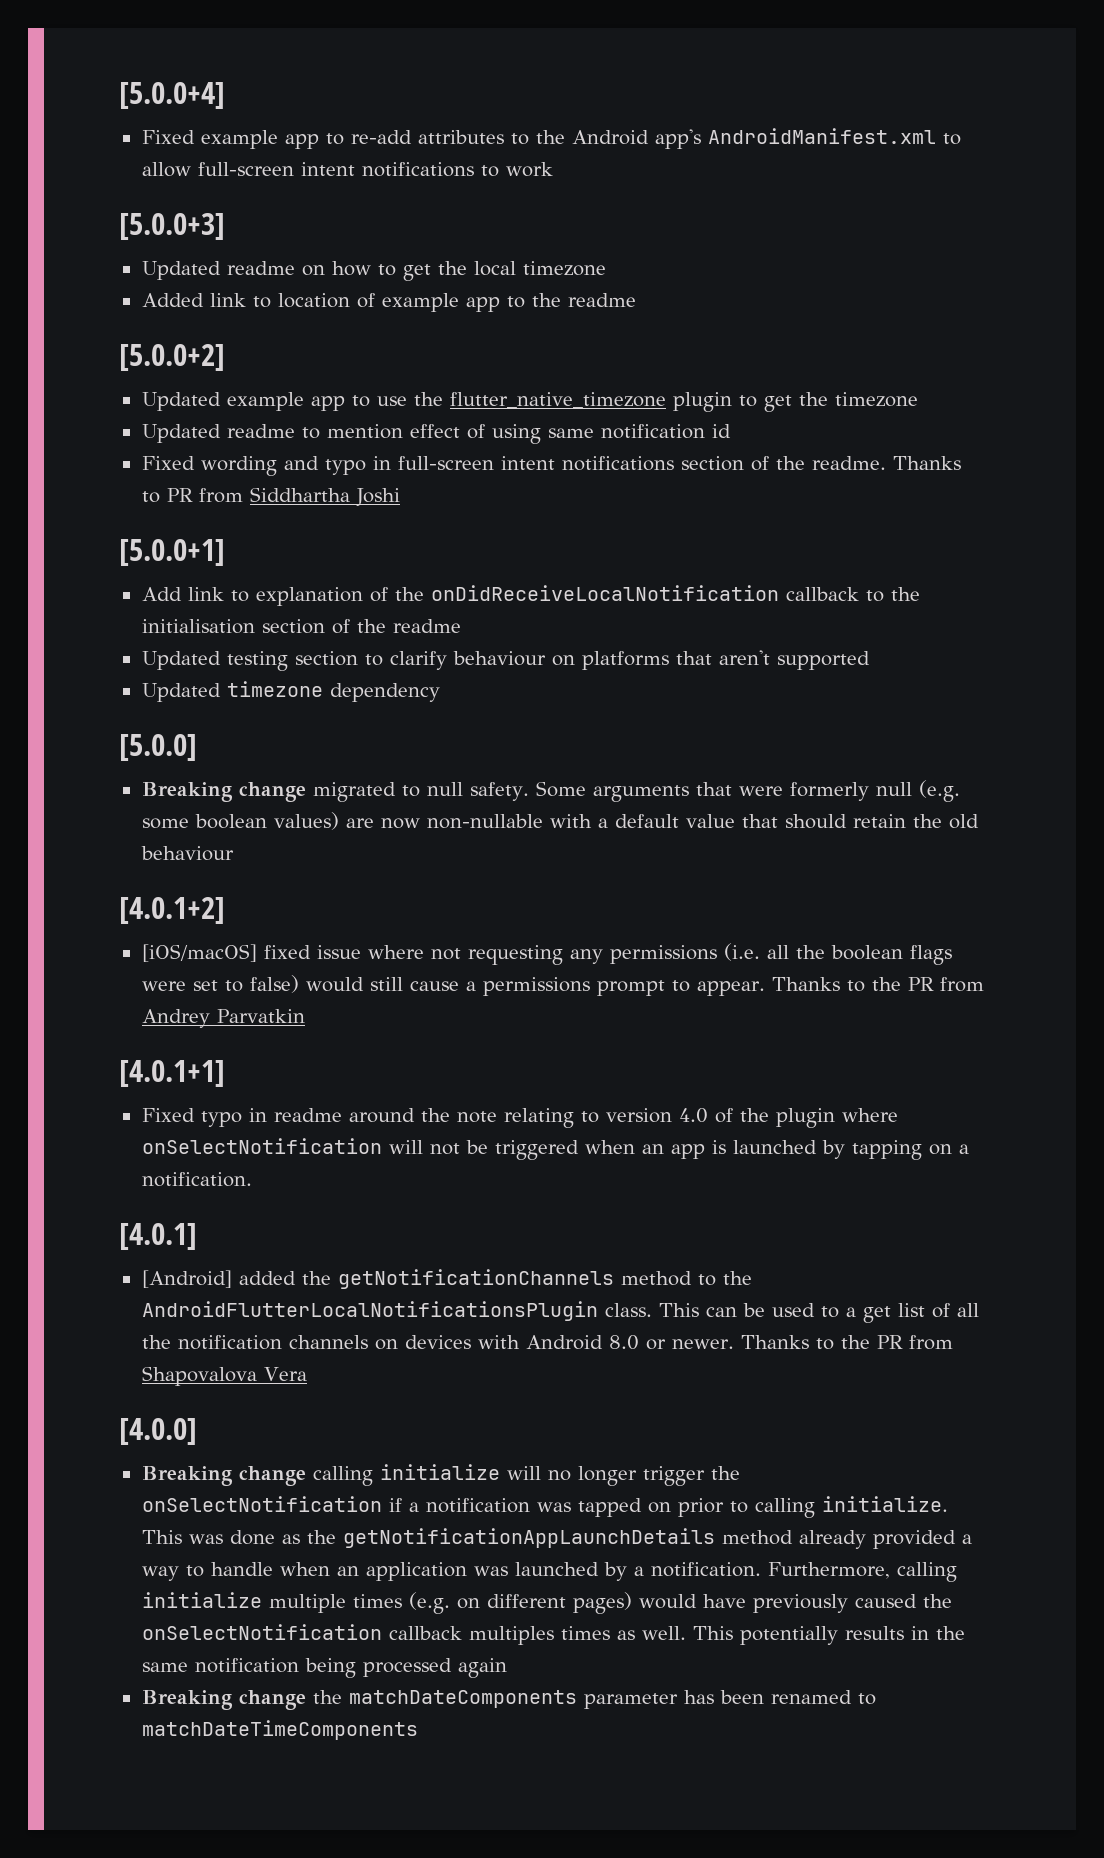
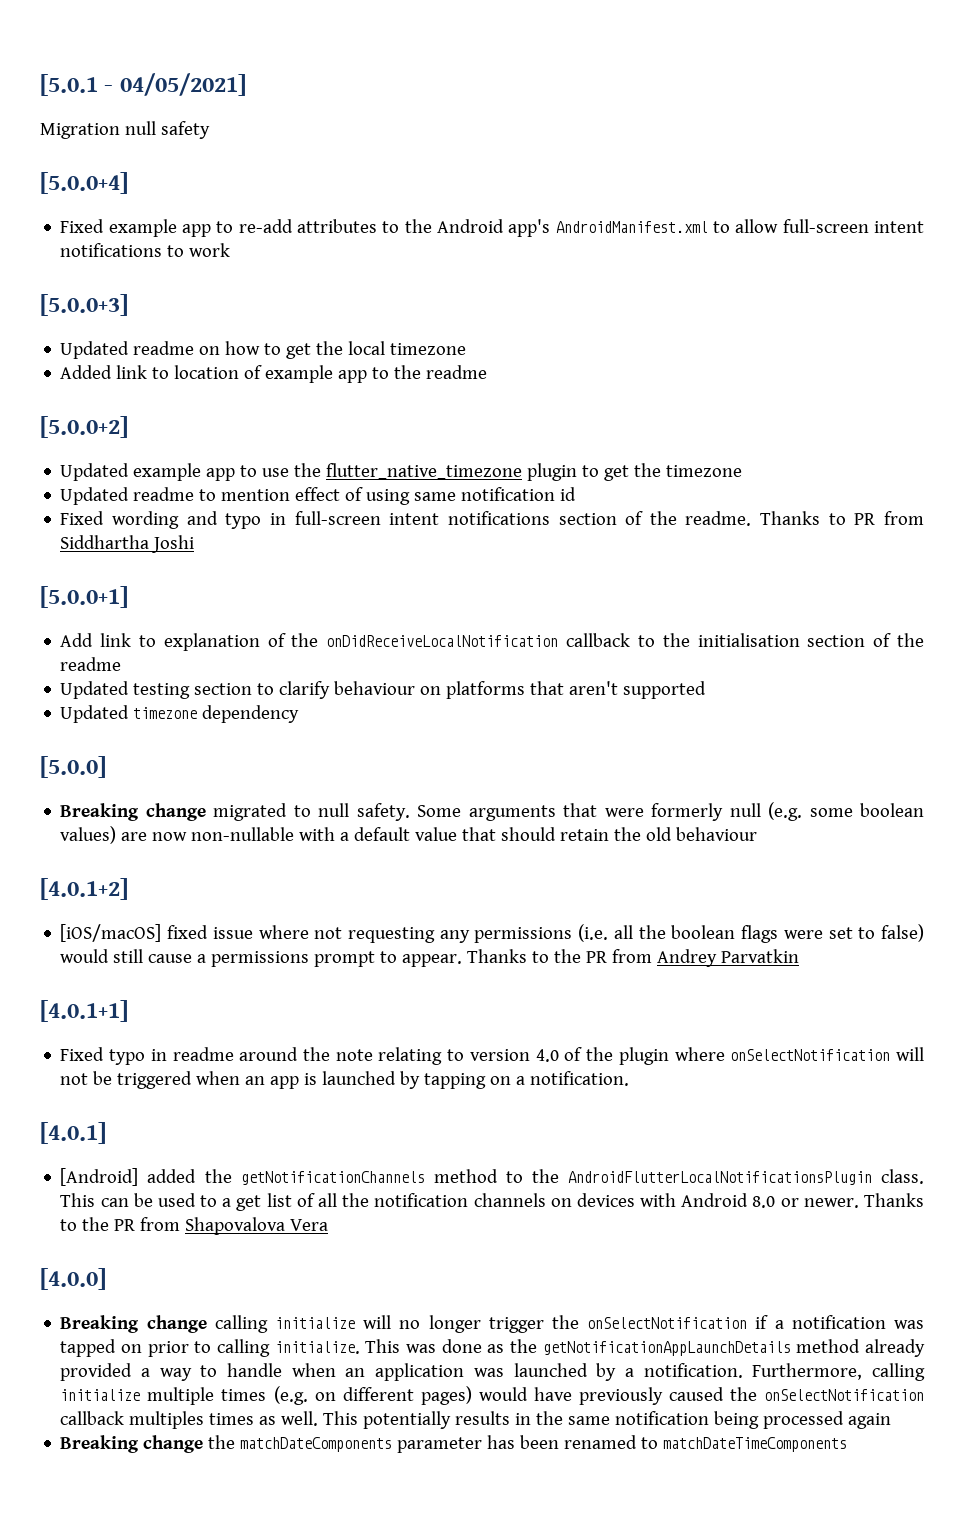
(119, 95) none -> [40,73,246,96] [40,121,210,139] [5.0.1 - 04/05/2021] // Migration null safety //

